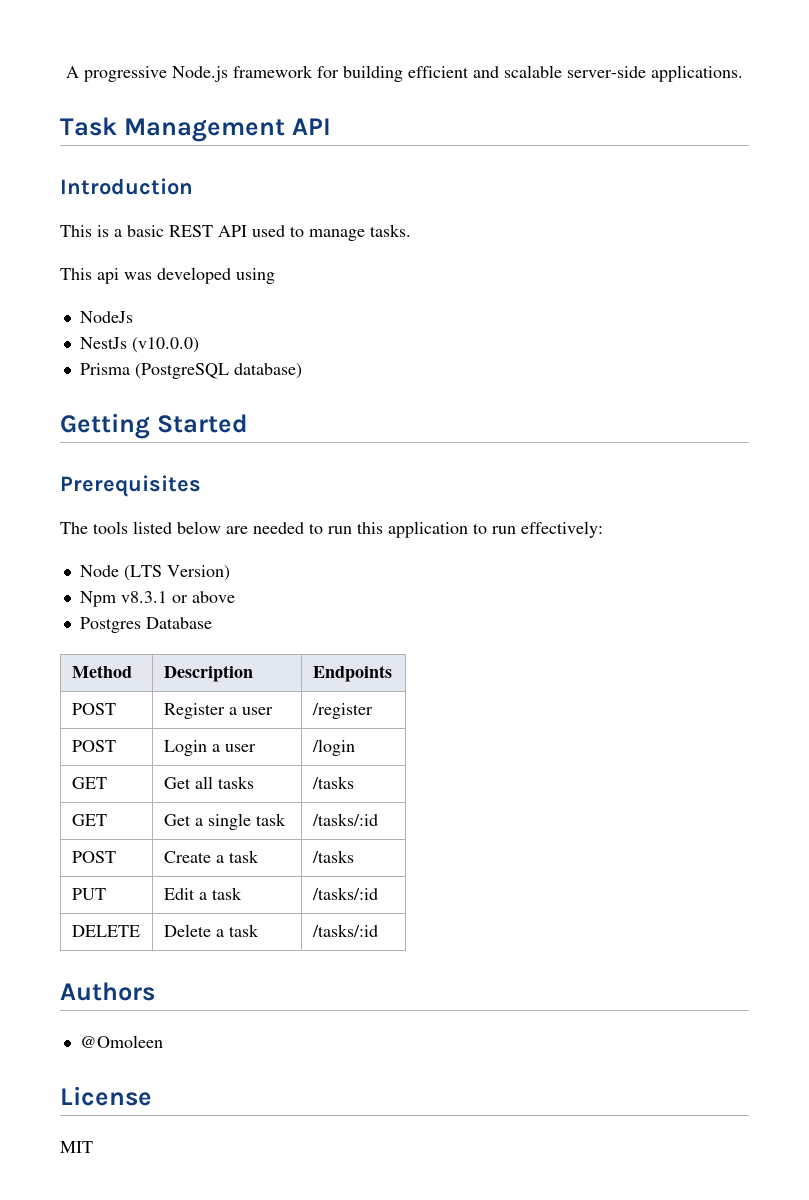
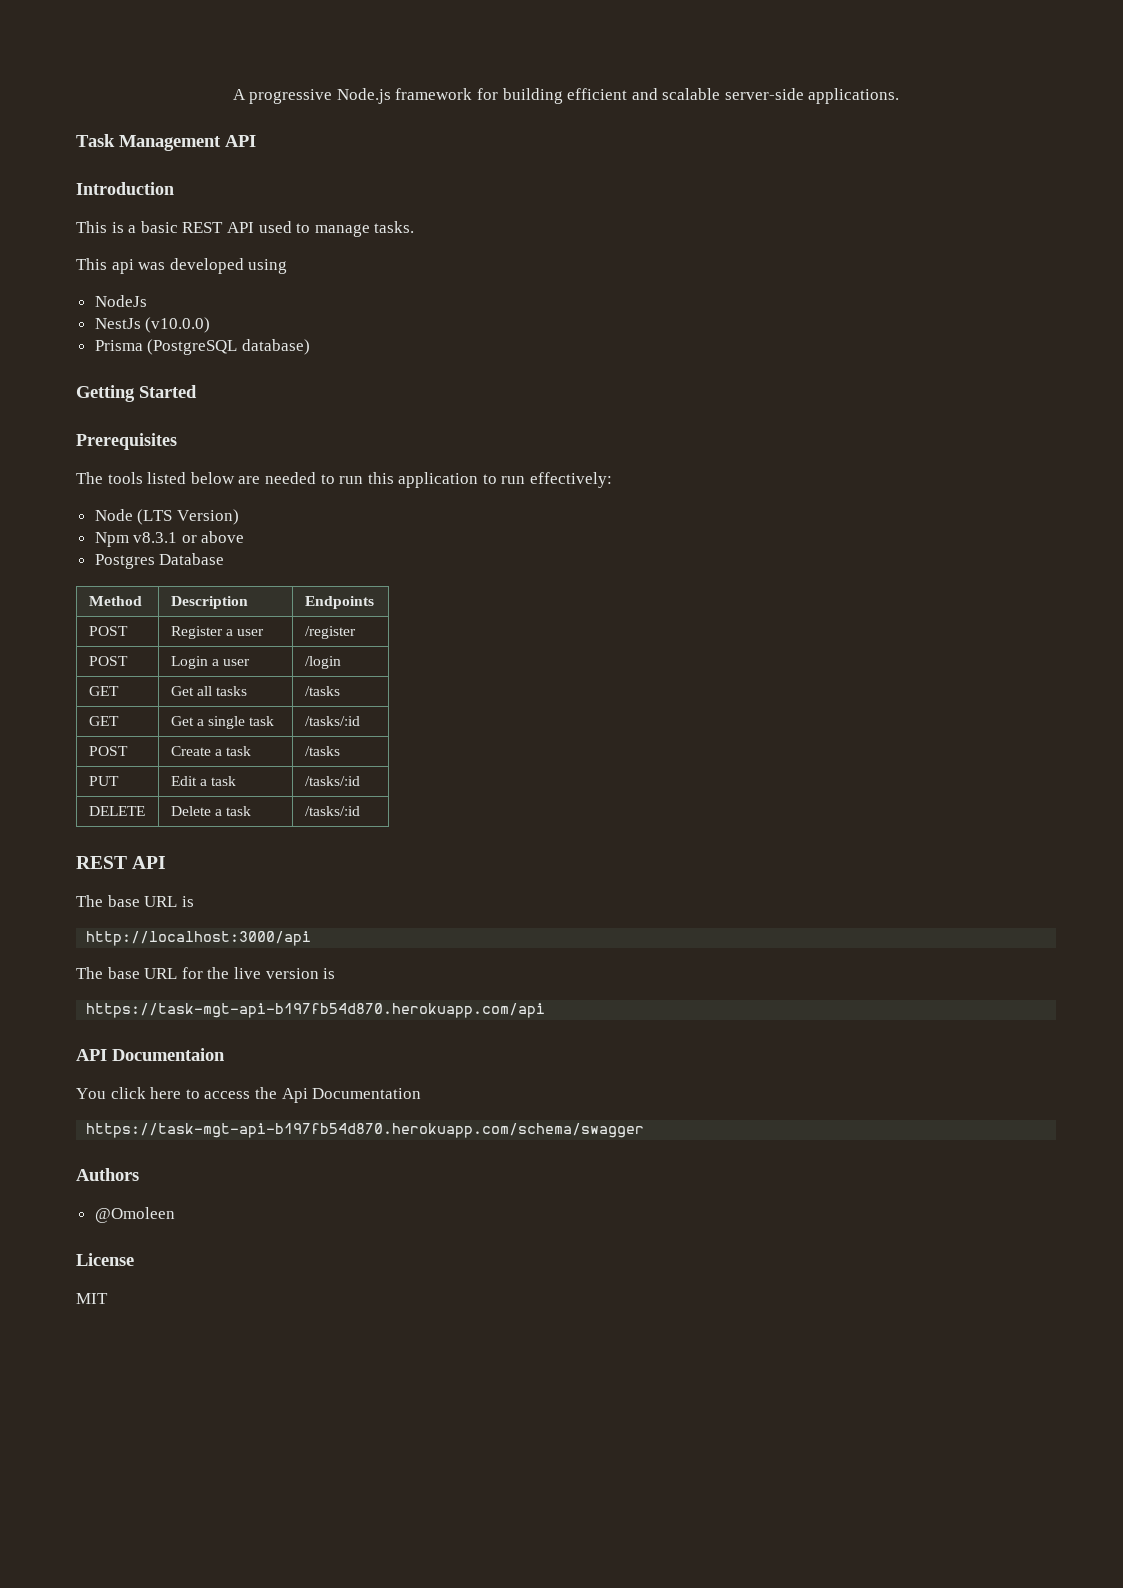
(378, 930) none -> [76,856,167,869] [76,895,194,907] [86,931,312,946] [76,967,336,979] [86,1003,546,1018] [76,1048,225,1061] [76,1087,422,1103] [86,1123,645,1138] // REST API // The base URL is // http://localhost:3000/api // The base URL for the live version is // https://task-mgt-api-b197fb54d870.herokuapp.com/api // API Documentaion // You click here to access the Api Documentation // https://task-mgt-api-b197fb54d870.herokuapp.com/schema/swagger

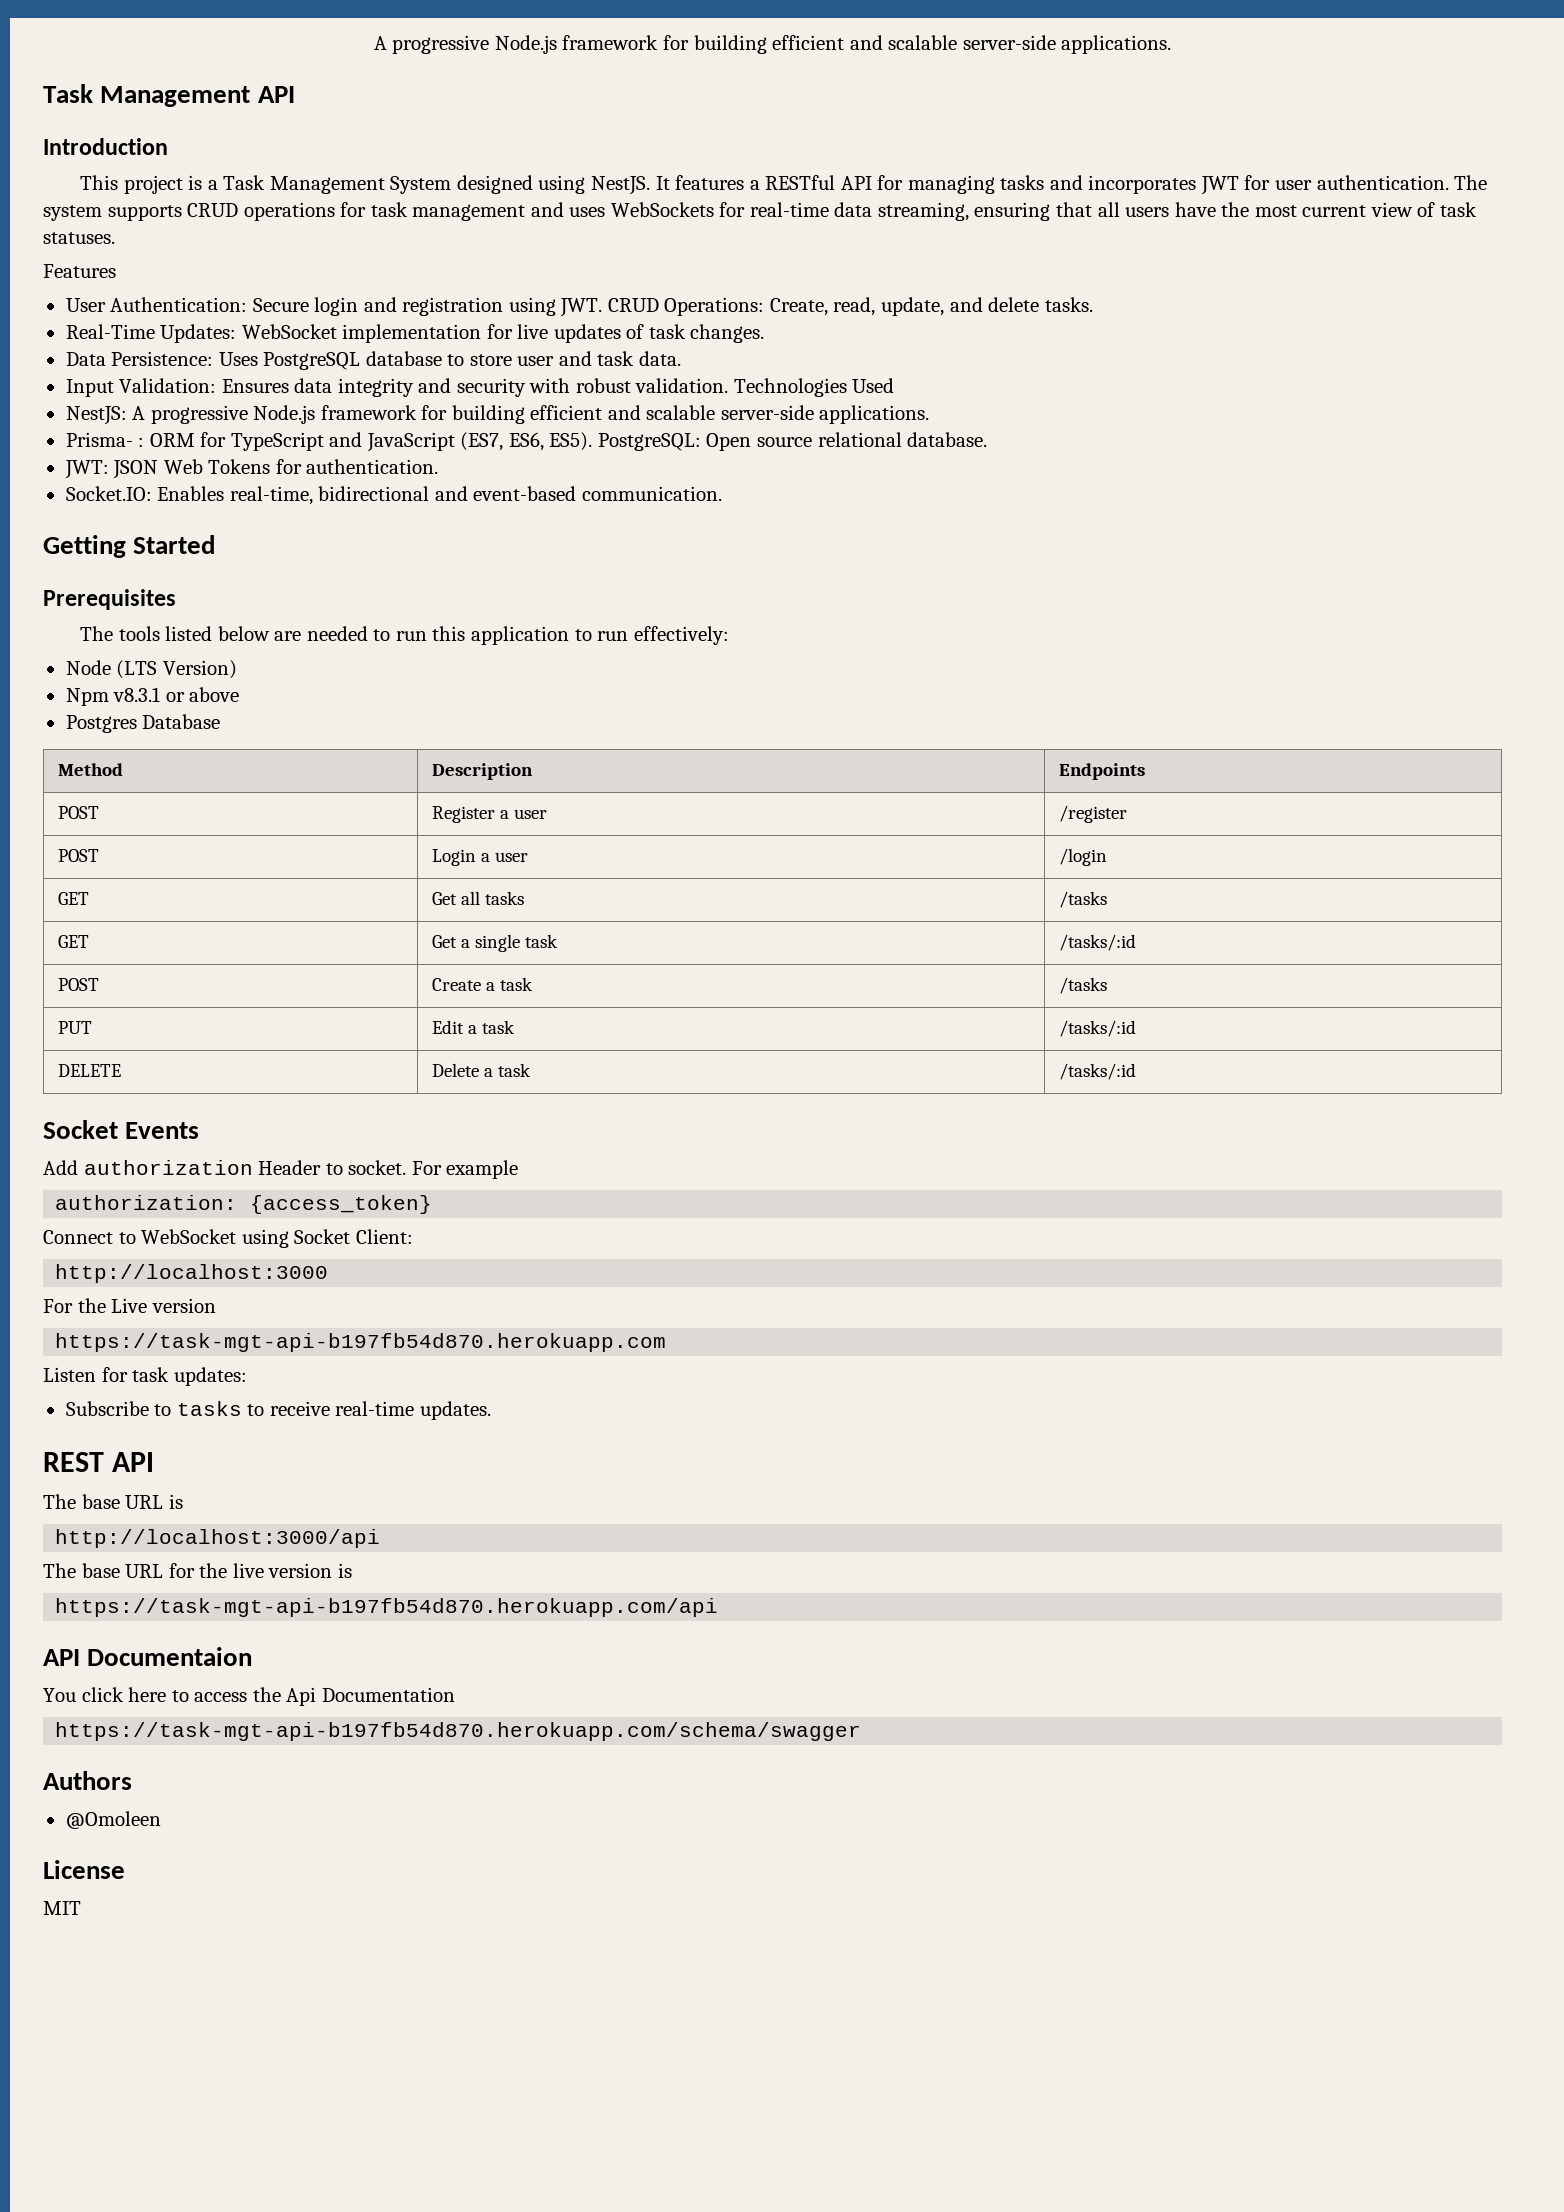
(107, 227) none -> [123,175,183,194] project
[140,221,415,237] [76,258,288,274] [94,295,147,307] [94,317,211,333] [94,339,310,355] basic REST API used to manage tasks. // This api was developed using // NodeJs // NestJs (v10.0.0) // Prisma (PostgreSQL database) -> [223,175,1488,195] [43,202,1477,221] [43,232,115,244] [43,264,116,278] [65,297,1093,317] [65,324,765,343] [65,351,681,370] [65,378,895,397] [65,405,930,425] [65,432,988,452] [64,459,439,479] [65,486,722,505] Task Management System designed using NestJS. It features a RESTful API for managing tasks and incorporates JWT for user authentication. The system supports CRUD operations for task management and uses WebSockets for real-time data streaming, ensuring that all users have the most current view of task statuses. // Features // User Authentication: Secure login and registration using JWT. CRUD Operations: Create, read, update, and delete tasks. // Real-Time Updates: WebSocket implementation for live updates of task changes. // Data Persistence: Uses PostgreSQL database to store user and task data. // Input Validation: Ensures data integrity and security with robust validation. Technologies Used // NestJS: A progressive Node.js framework for building efficient and scalable server-side applications. // Prisma- : ORM for TypeScript and JavaScript (ES7, ES6, ES5). PostgreSQL: Open source relational database. // JWT: JSON Web Tokens for authentication. // Socket.IO: Enables real-time, bidirectional and event-based communication.
(360, 811) none -> [43,1120,200,1139] [43,1160,519,1179] [55,1195,433,1214] [43,1229,413,1248] [55,1264,329,1283] [43,1298,216,1313] [55,1333,667,1352] [43,1367,247,1386] [65,1401,491,1420] // Socket Events // Add authorization Header to socket. For example // authorization: {access_token} // Connect to WebSocket using Socket Client: // http://localhost:3000 // For the Live version // https://task-mgt-api-b197fb54d870.herokuapp.com // Listen for task updates: // Subscribe to tasks to receive real-time updates.

